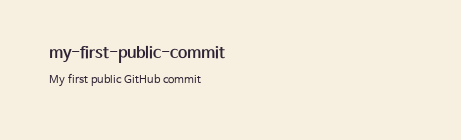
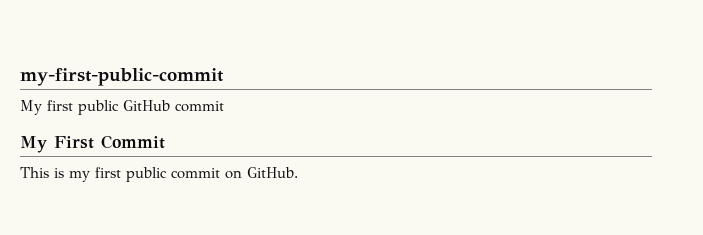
(201, 79) none -> [20,135,165,153] [20,167,298,182] // My First Commit // This is my first public commit on GitHub.

